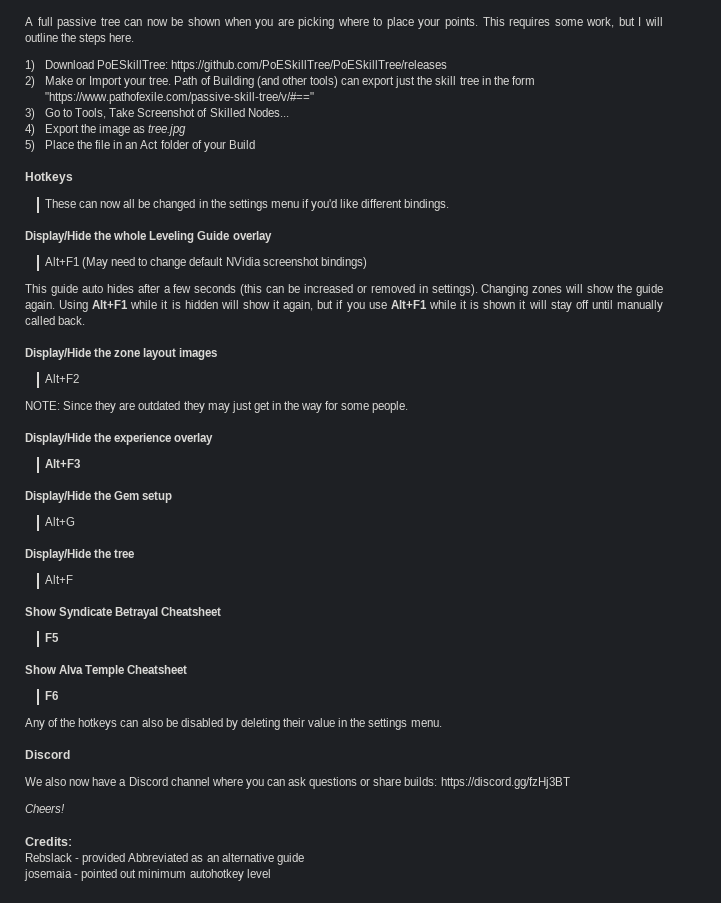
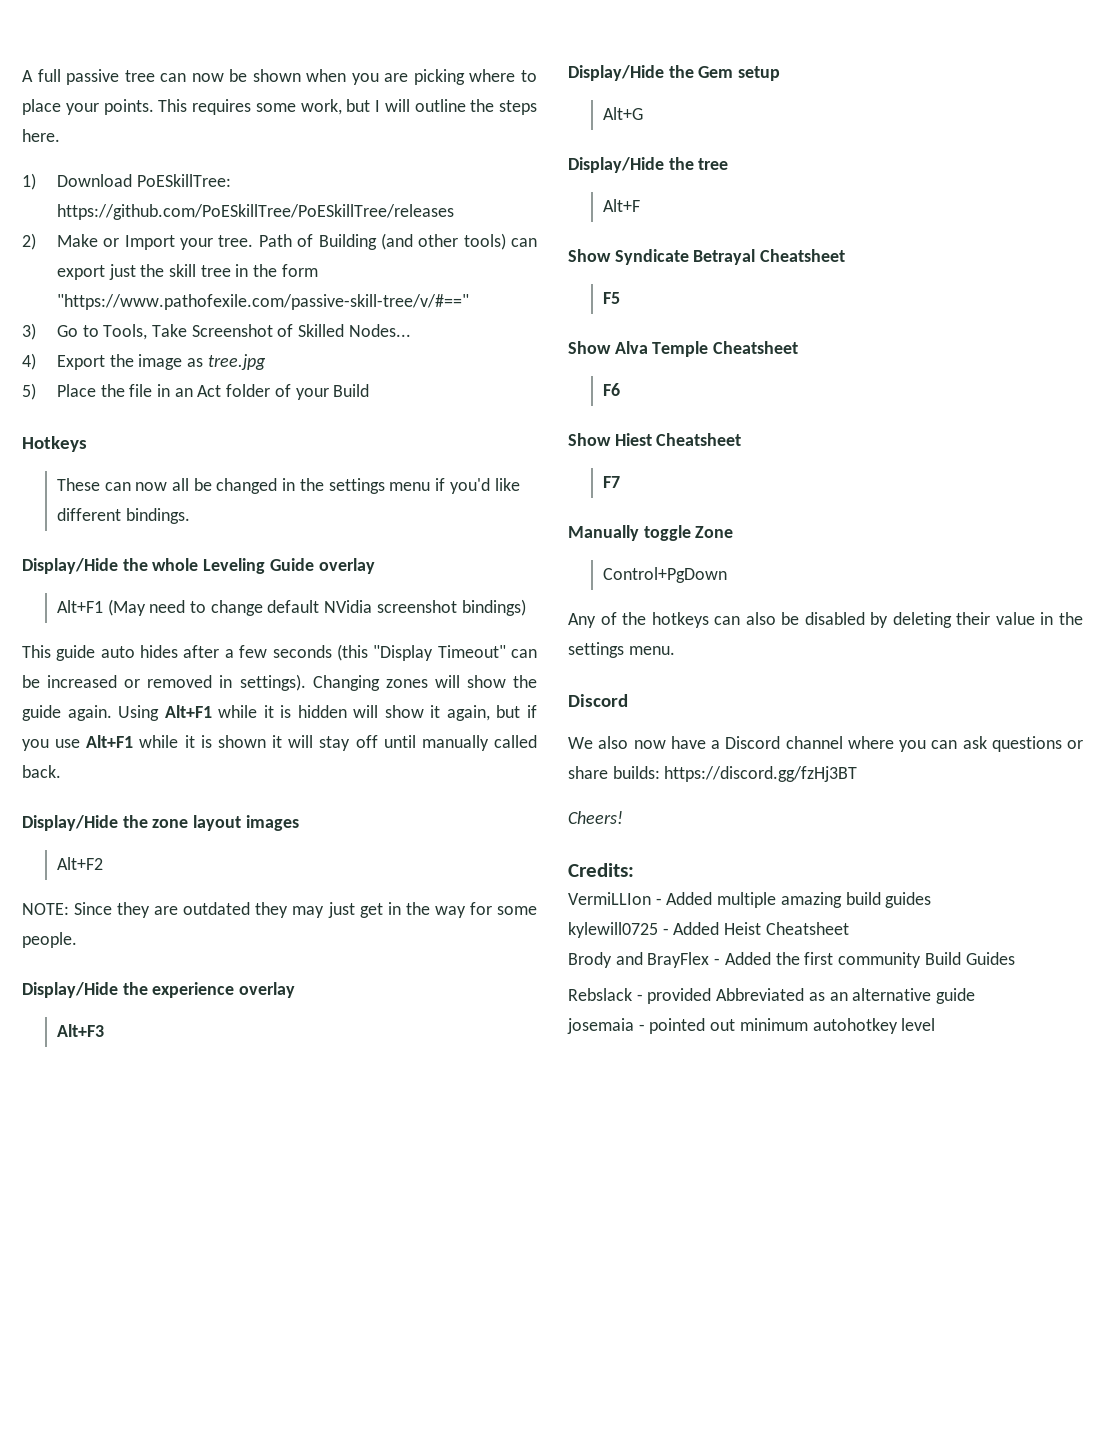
(263, 290) none -> [373,645,506,661] "Display Timeout"
(58, 695) none -> [568,433,742,446] [602,476,620,488] [568,525,734,541] [602,567,727,583] // Show Hiest Cheatsheet // F7 // Manually toggle Zone // Control+PgDown
(72, 841) none -> [568,892,932,908] [568,922,849,938] [568,952,1015,968] // VermiLLIon - Added multiple amazing build guides // kylewill0725 - Added Heist Cheatsheet // Brody and BrayFlex - Added the first community Build Guides

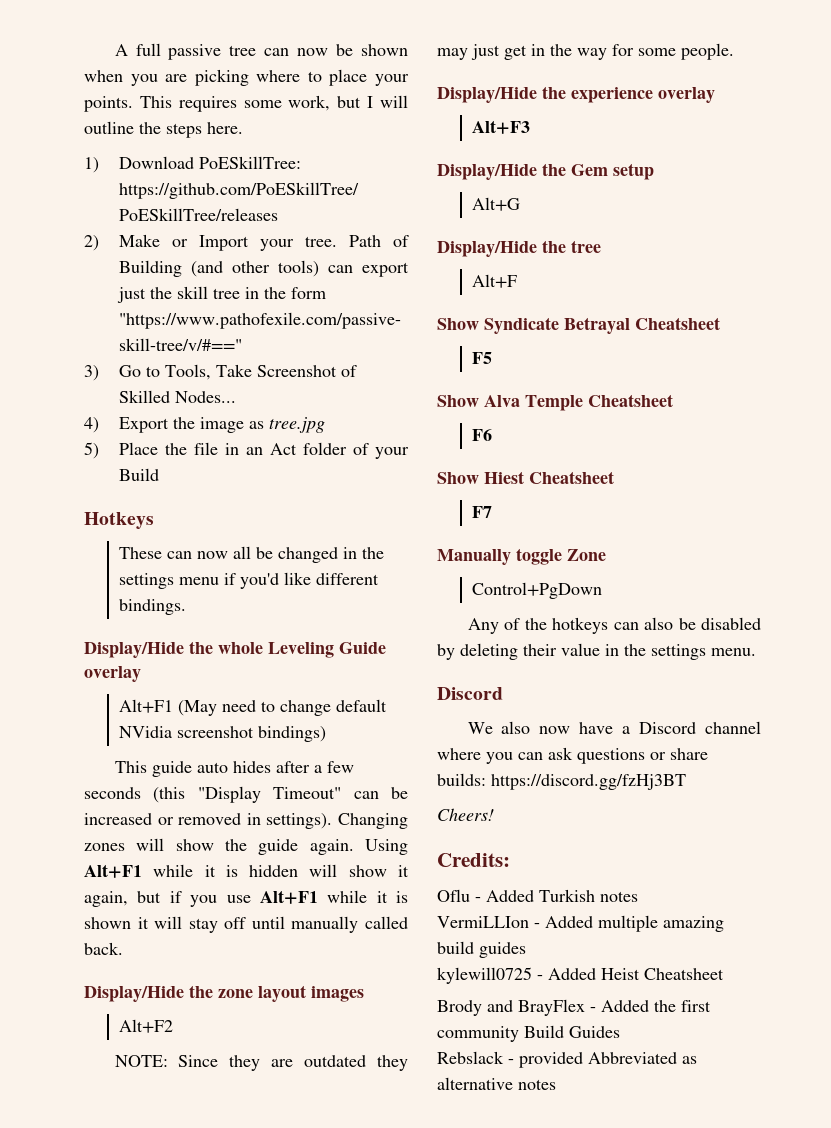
(634, 870) none -> [437,889,638,902] // Oflu - Added Turkish notes
[829,988,976,1004] [567,1018,936,1034] an alternative guide // josemaia - pointed out minimum autohotkey level -> [437,1077,556,1090] alternative notes

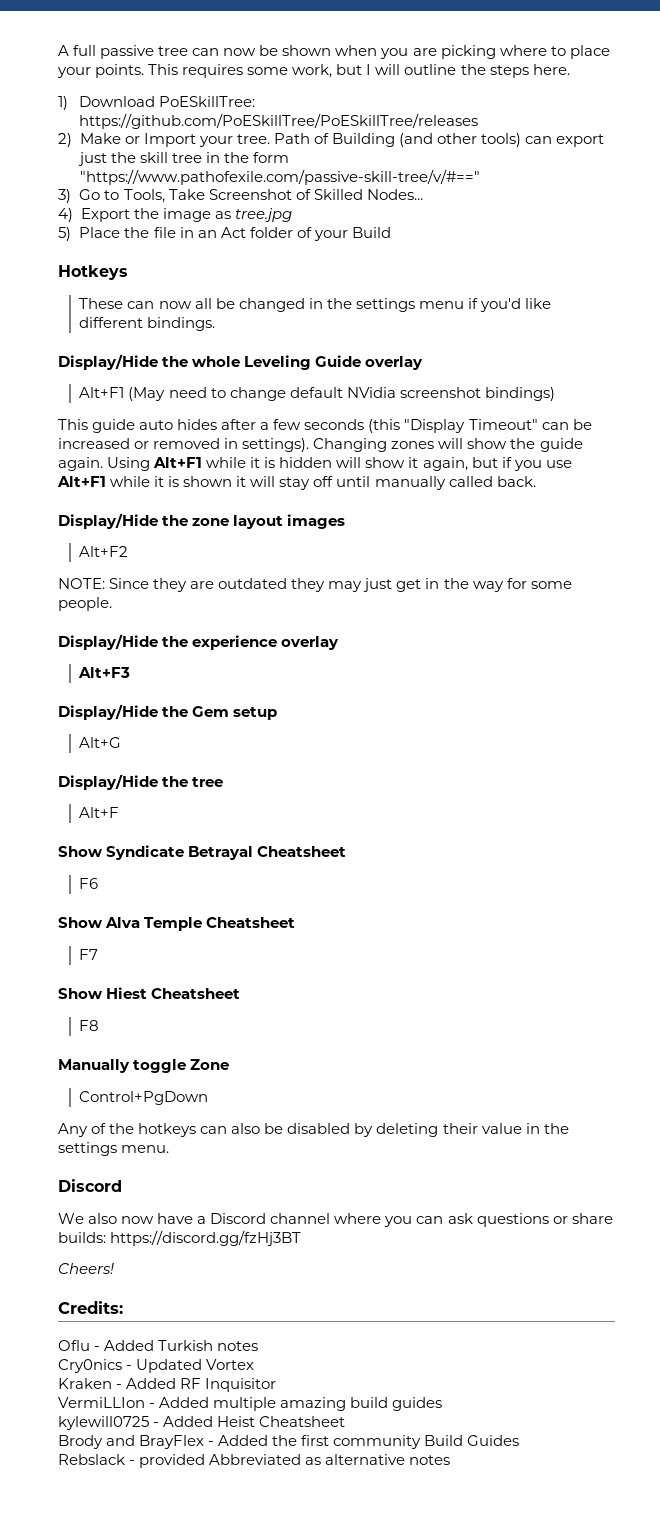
[472,352,493,364] F5 -> [79,878,99,889] F6
[472,429,493,441] F6 -> [79,949,99,960] F7
[472,506,493,518] F7 -> [79,1020,100,1031] F8
(638, 896) none -> [58,1359,255,1373] [58,1378,277,1392] // Cry0nics - Updated Vortex // Kraken - Added RF Inquisitor

